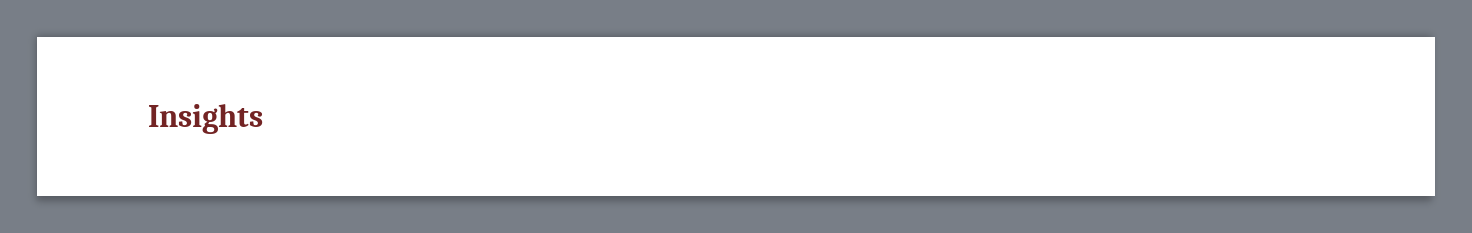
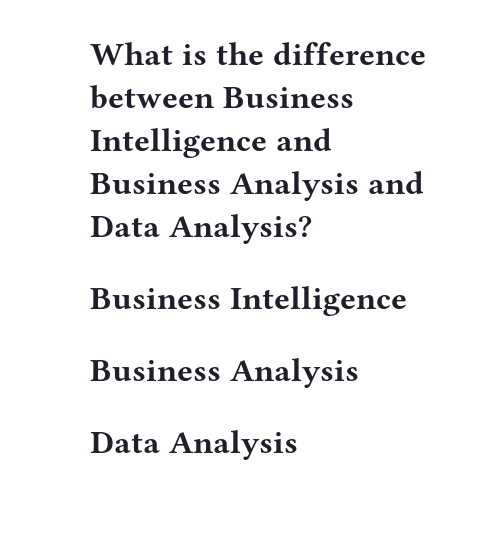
[148,104,263,134] Insights -> [90,42,426,65] [90,85,354,109] [90,128,332,158] [90,171,424,201] [90,214,312,244] [90,286,407,316] [90,358,359,388] [90,430,298,460] What is the difference between Business Intelligence and Business Analysis and Data Analysis? // Business Intelligence // Business Analysis // Data Analysis

